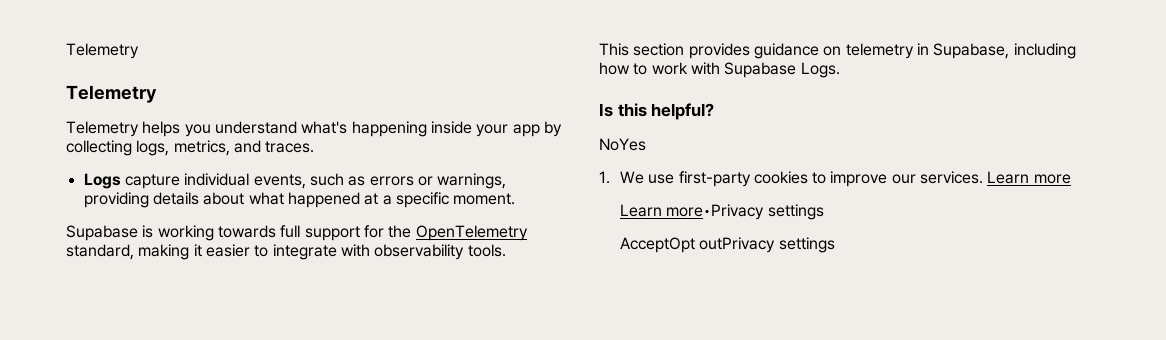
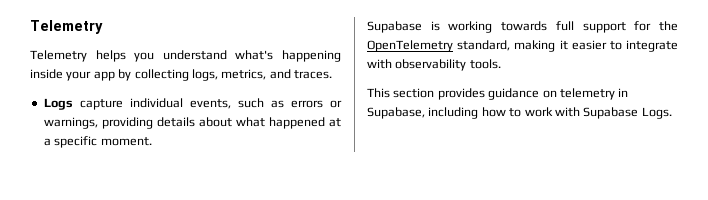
[66,43,139,59] [66,85,157,103] [66,121,139,137] Telemetry // Telemetry // Telemetry -> [30,20,103,34] [30,50,87,62] Telemetry // Telemetry
[599,103,715,120] [599,138,646,151] [599,171,1071,187] [619,204,824,220] [619,237,835,253] // Is this helpful? // NoYes // 1. We use first-party cookies to improve our services. Learn more // Learn more•Privacy settings // AcceptOpt outPrivacy settings -> (672, 113) none

